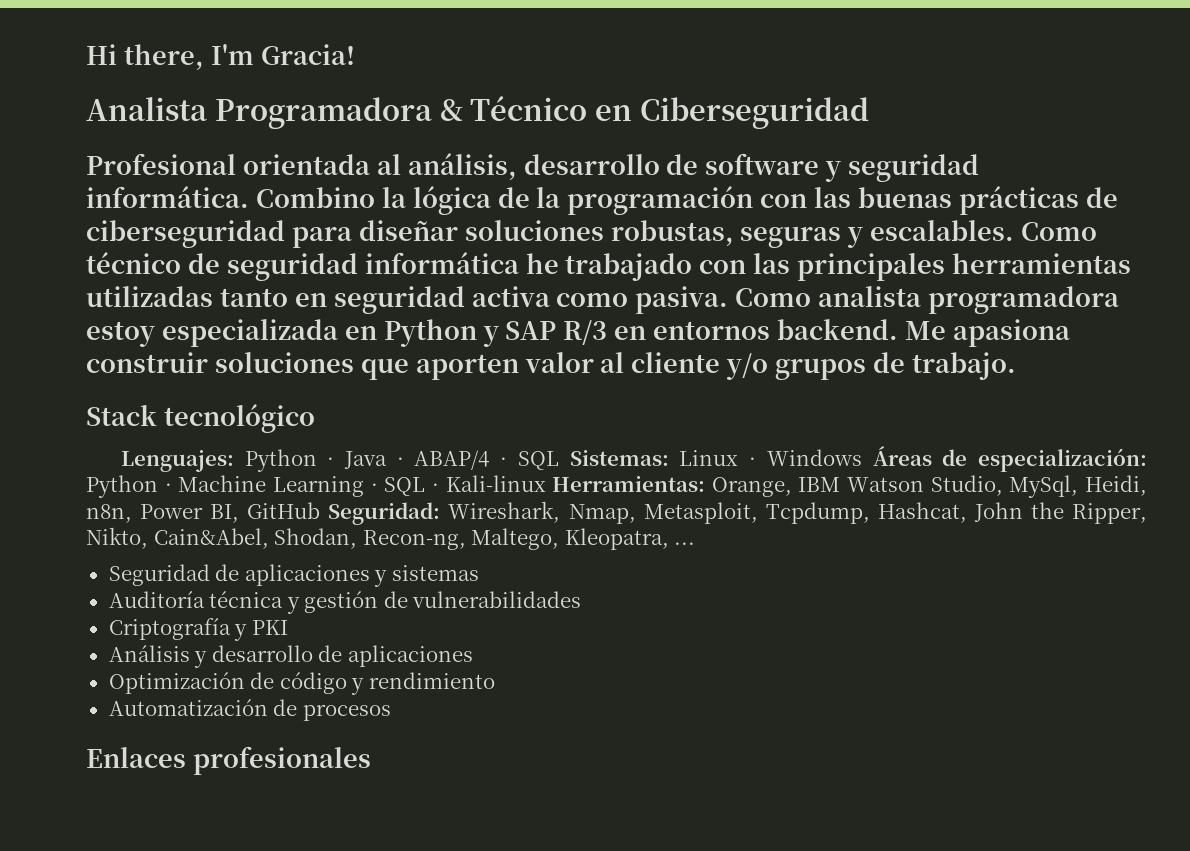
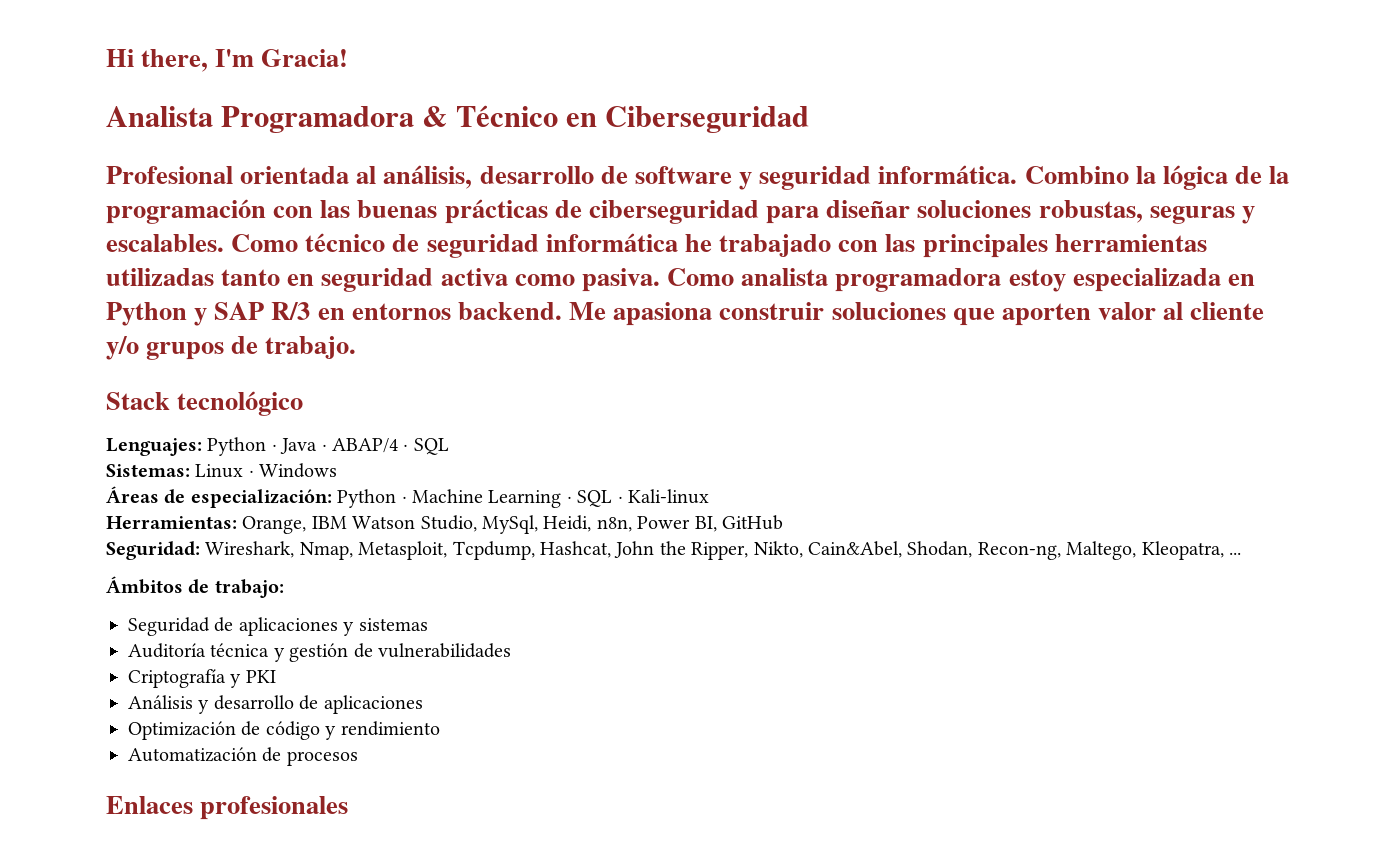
(559, 460) none -> (449, 446) //
(862, 457) none -> (338, 470) //
(546, 483) none -> (709, 496) //
(321, 510) none -> (783, 522) //
(696, 543) none -> [106,576,284,598] // Ámbitos de trabajo:

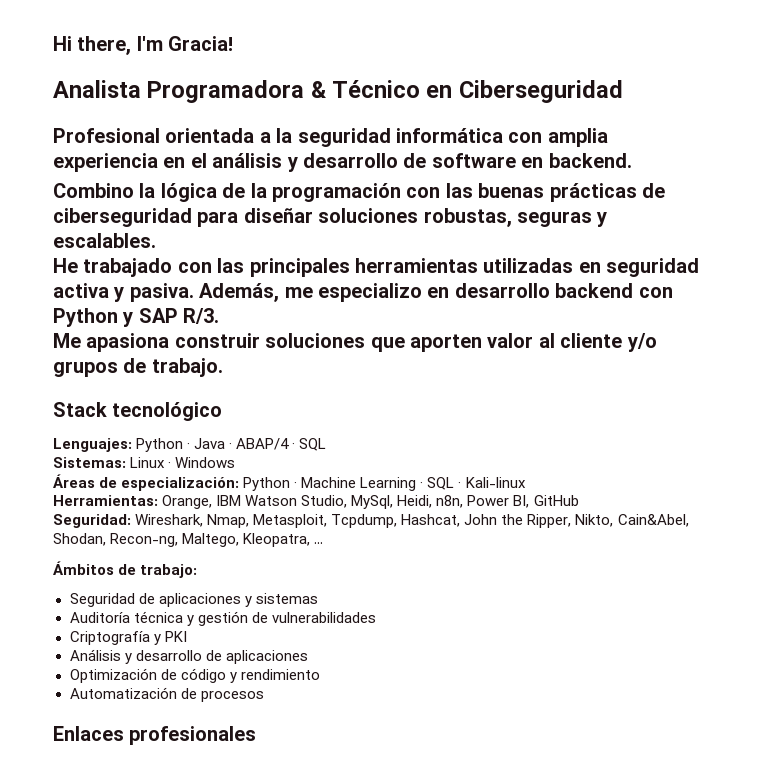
[356,165,1018,190] al análisis, desarrollo de software y seguridad informática. -> [259,128,608,147] [53,153,632,172] a la seguridad informática con amplia experiencia en el análisis y desarrollo de software en backend. //
[231,233,712,258] Como técnico de seguridad informática he -> [53,258,78,273] // He
[221,269,281,286] tanto -> (574, 265) none
[514,268,1255,292] [106,302,562,326] como pasiva. Como analista programadora estoy especializada en Python y SAP R/3 en entornos backend. -> [113,283,673,302] [53,308,220,327] y pasiva. Además, me especializo en desarrollo backend con Python y SAP R/3. //

